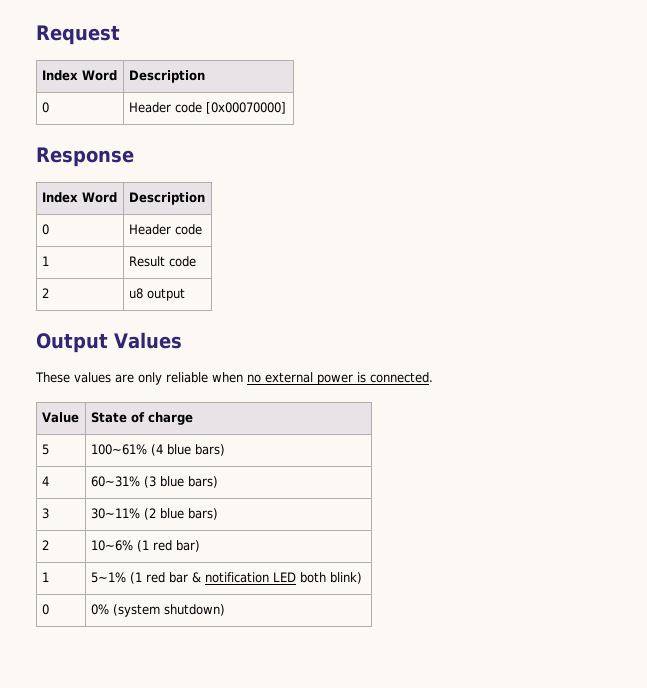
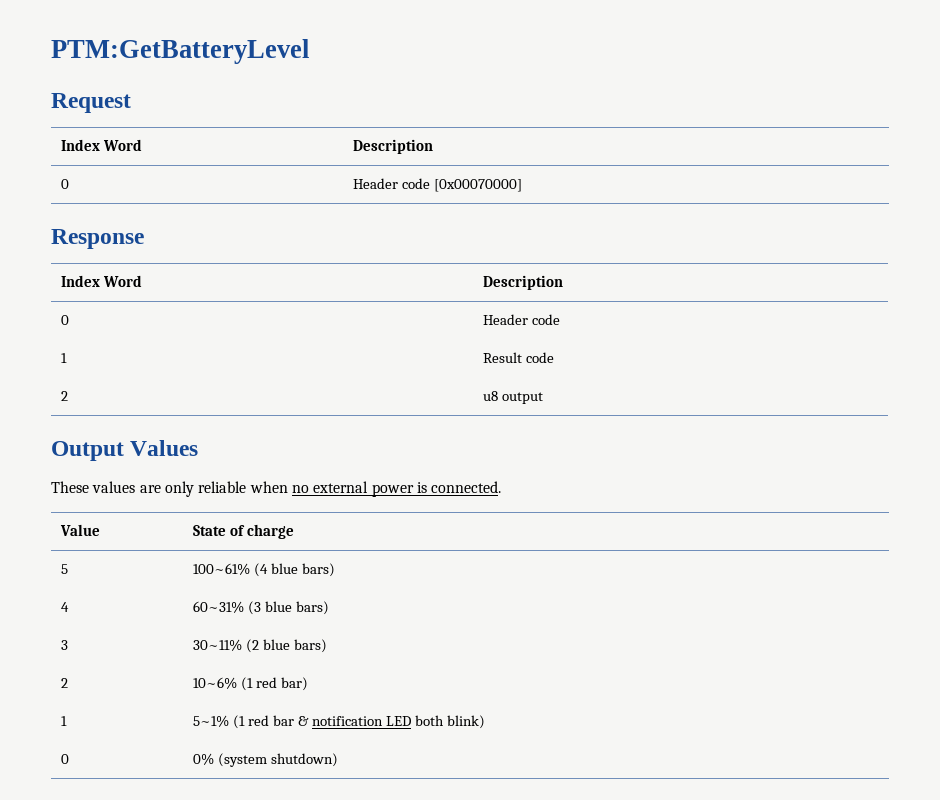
(36, 35) none -> [51,39,309,64] PTM:GetBatteryLevel //

